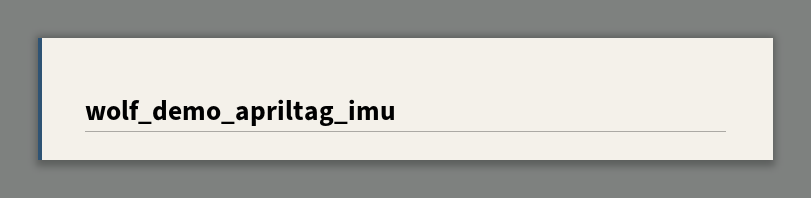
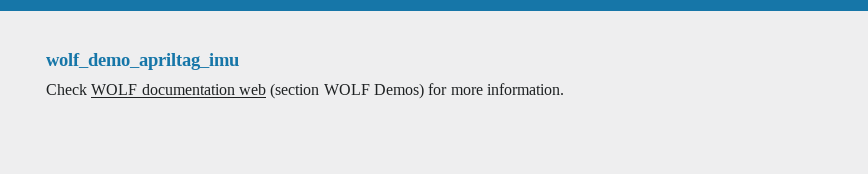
(396, 112) none -> [46,83,564,99] // Check WOLF documentation web (section WOLF Demos) for more information.

